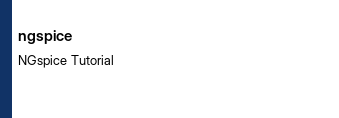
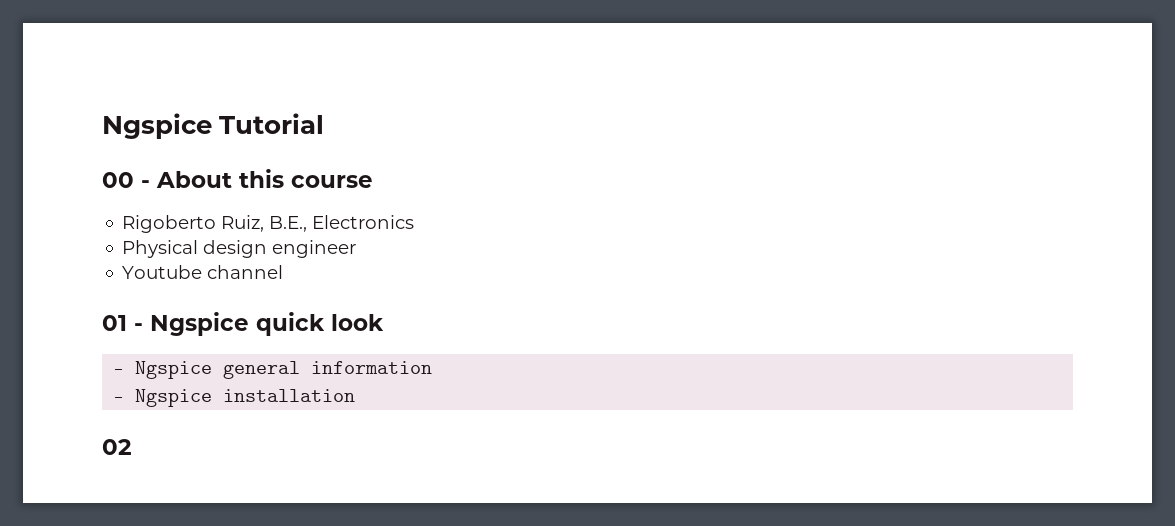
[18,30,72,44] [18,55,114,68] ngspice // NGspice Tutorial -> [102,113,325,139] [102,169,373,188] [122,215,415,233] [122,240,357,258] [122,265,284,279] [102,312,384,336] [113,361,433,379] [113,389,356,407] [102,439,132,455] Ngspice Tutorial // 00 - About this course // Rigoberto Ruiz, B.E., Electronics // Physical design engineer // Youtube channel // 01 - Ngspice quick look // - Ngspice general information // - Ngspice installation // 02

